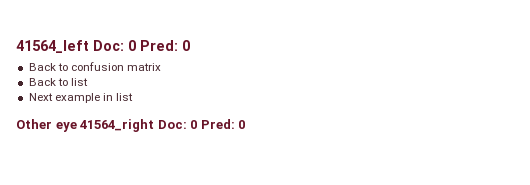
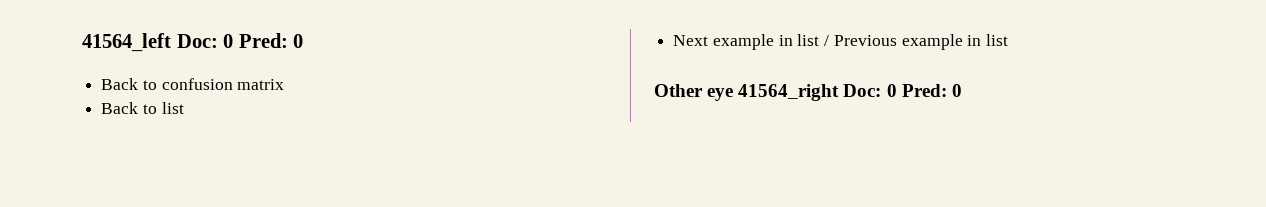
(133, 97) none -> [824,34,1009,50] / Previous example in list

